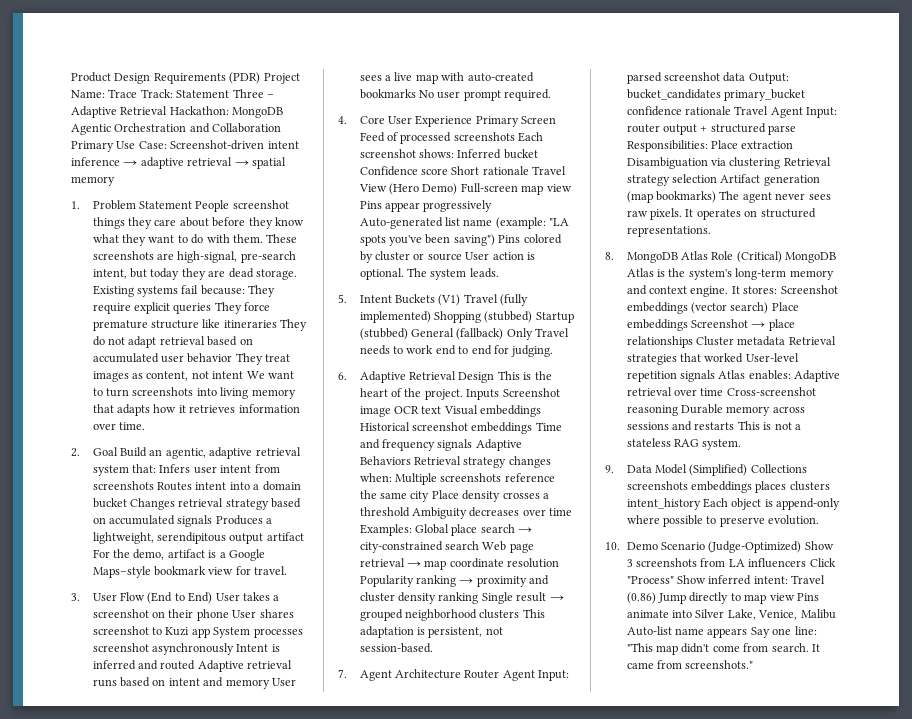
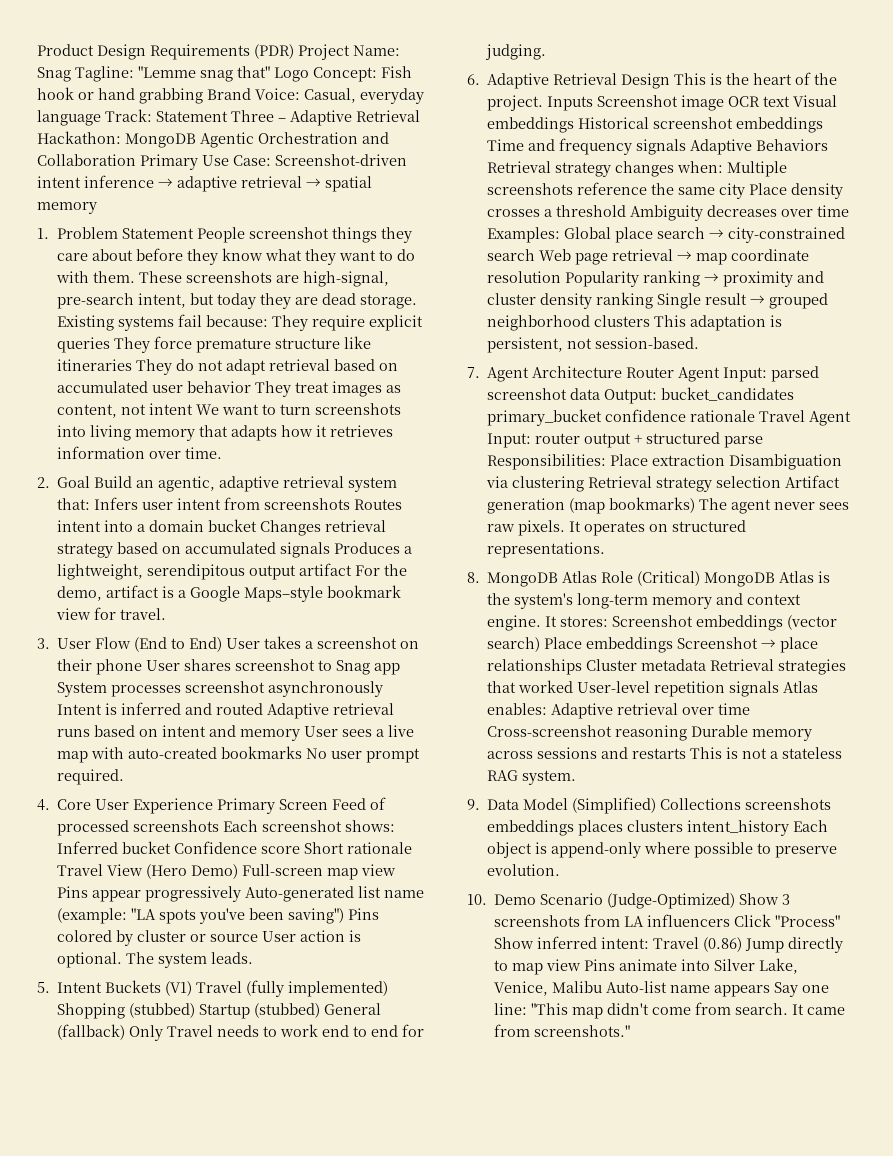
[108,89,138,98] Trace -> [37,66,412,82] [37,87,424,104] [37,110,101,126] Snag Tagline: "Lemme snag that" Logo Concept: Fish hook or hand grabbing Brand Voice: Casual, everyday language
[165,627,190,636] Kuzi -> [336,660,371,675] Snag

